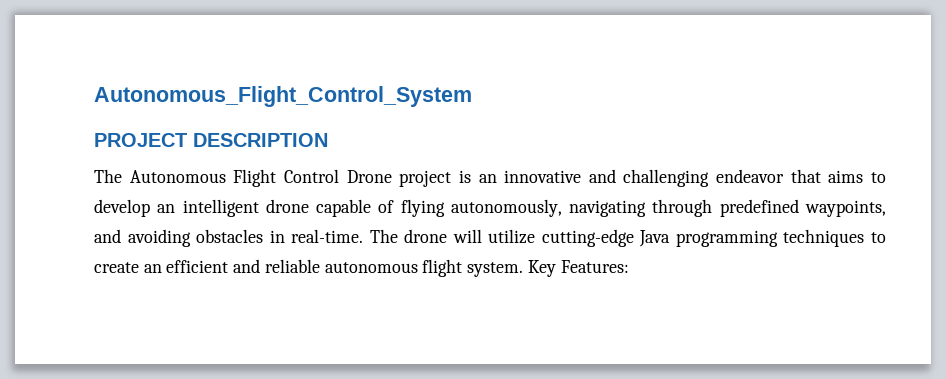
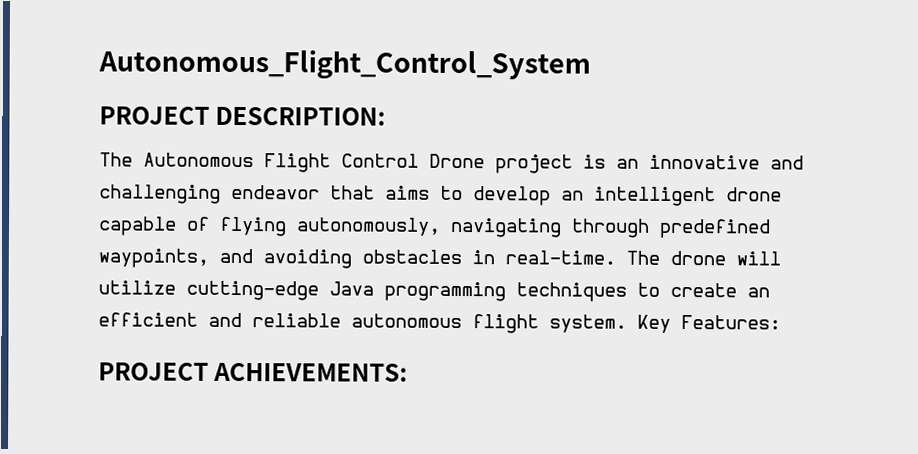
[193,133,328,147] DESCRIPTION -> [215,106,387,126] DESCRIPTION:
(629, 266) none -> [98,362,409,382] // PROJECT ACHIEVEMENTS:

